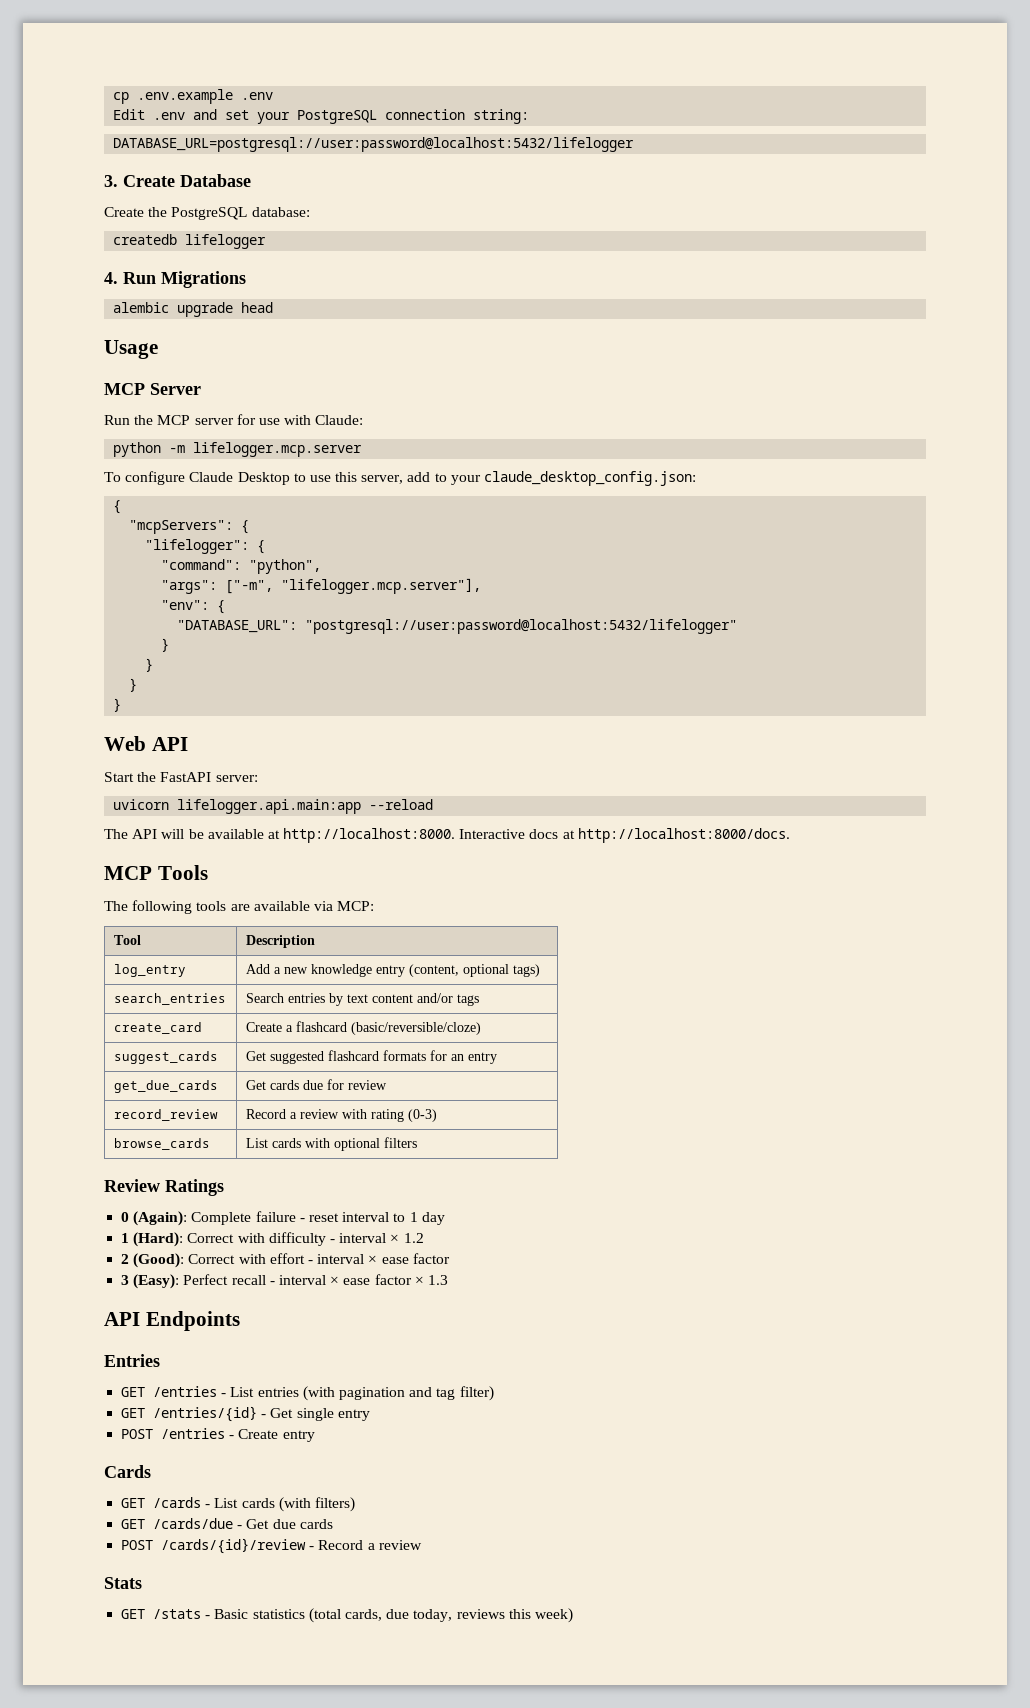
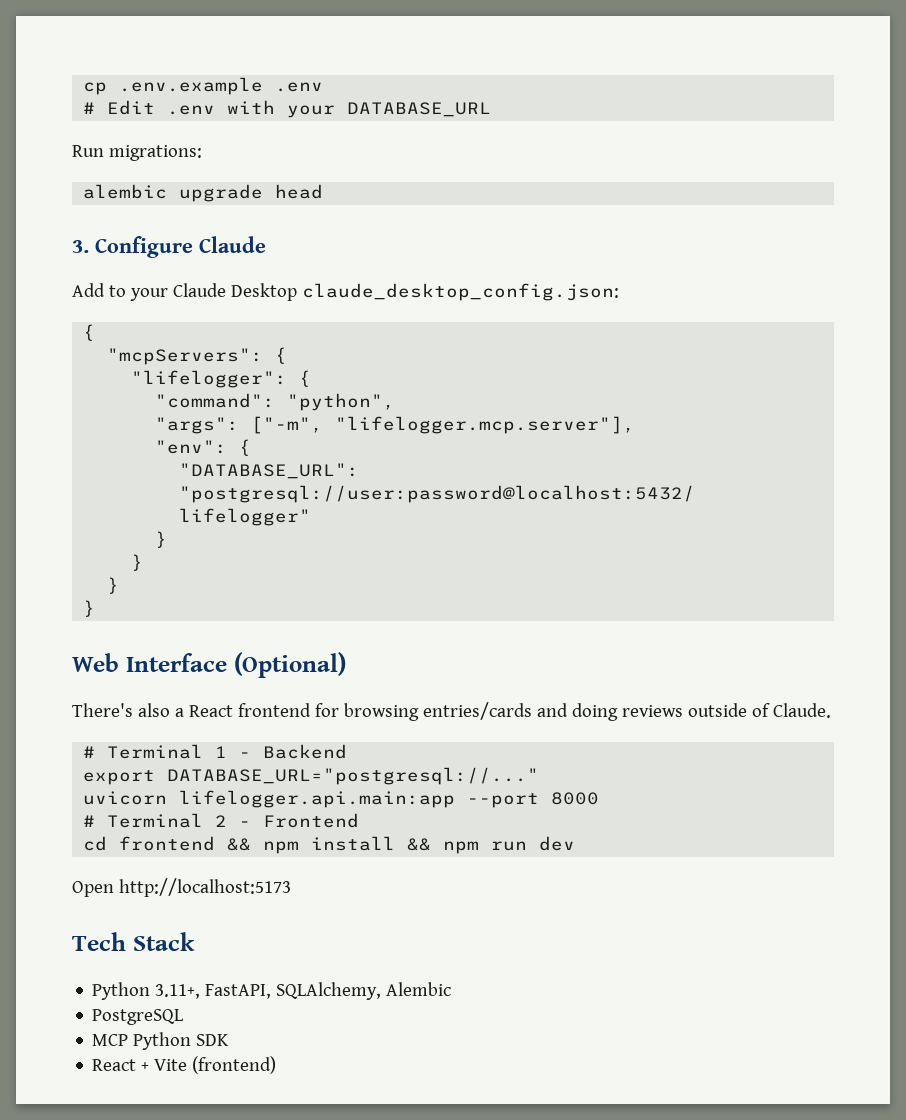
(274, 96) none -> [83,102,96,114] #
[193,109,530,124] [113,137,635,152] [104,174,251,187] [104,207,310,220] [113,234,267,249] [104,271,246,288] [113,302,274,317] [104,340,158,359] [104,383,201,395] [104,414,364,425] [113,442,363,457] [104,471,481,485] and set your PostgreSQL connection string: // DATABASE_URL=postgresql://user:password@localhost:5432/lifelogger // 3. Create Database // Create the PostgreSQL database: // createdb lifelogger // 4. Run Migrations // alembic upgrade head // Usage // MCP Server // Run the MCP server for use with Claude: // python -m lifelogger.mcp.server // To configure Claude Desktop to use this server, add to your -> [227,100,492,118] [72,145,202,161] [83,184,324,202] [72,236,266,258] [72,283,297,301] with your DATABASE_URL // Run migrations: // alembic upgrade head // 3. Configure Claude // Add to your Claude Desktop
[151,737,188,751] [104,772,258,782] [113,799,434,814] [104,828,790,843] [104,865,208,880] [104,900,375,914] [113,935,141,945] [245,935,315,948] [113,964,186,977] [245,964,540,977] [113,993,226,1005] [245,993,479,1006] [113,1022,202,1034] [245,1021,481,1035] [113,1051,218,1064] [245,1050,497,1064] [113,1080,218,1093] [245,1079,387,1090] [113,1109,218,1121] [245,1109,437,1122] [113,1138,210,1150] [245,1137,417,1151] [104,1179,224,1196] [121,1211,445,1226] [121,1232,424,1247] [121,1253,450,1268] [121,1274,448,1289] [104,1311,240,1331] [104,1354,160,1367] [121,1386,494,1401] [121,1406,370,1422] [121,1428,315,1442] [104,1465,151,1478] [121,1497,355,1512] [121,1518,333,1529] [121,1538,422,1554] [104,1577,142,1589] [121,1608,573,1623] API // Start the FastAPI server: // uvicorn lifelogger.api.main:app --reload // The API will be available at http://localhost:8000. Interactive docs at http://localhost:8000/docs. // MCP Tools // The following tools are available via MCP: // Tool | Description // log_entry | Add a new knowledge entry (content, optional tags) // search_entries | Search entries by text content and/or tags // create_card | Create a flashcard (basic/reversible/cloze) // suggest_cards | Get suggested flashcard formats for an entry // get_due_cards | Get cards due for review // record_review | Record a review with rating (0-3) // browse_cards | List cards with optional filters // Review Ratings // 0 (Again): Complete failure - reset interval to 1 day // 1 (Hard): Correct with difficulty - interval × 1.2 // 2 (Good): Correct with effort - interval × ease factor // 3 (Easy): Perfect recall - interval × ease factor × 1.3 // API Endpoints // Entries // GET /entries - List entries (with pagination and tag filter) // GET /entries/{id} - Get single entry // POST /entries - Create entry // Cards // GET /cards - List cards (with filters) // GET /cards/due - Get due cards // POST /cards/{id}/review - Record a review // Stats // GET /stats - Basic statistics (total cards, due today, reviews this week) -> [125,652,346,678] [72,702,831,721] [83,744,348,759] [83,767,540,785] [83,790,600,808] [83,813,360,828] [83,836,576,854] [72,878,291,897] [72,932,195,951] [92,982,452,1000] [92,1009,184,1025] [92,1032,230,1050] [92,1056,277,1074] Interface (Optional) // There's also a React frontend for browsing entries/cards and doing reviews outside of Claude. // # Terminal 1 - Backend // export DATABASE_URL="postgresql://..." // uvicorn lifelogger.api.main:app --port 8000 // # Terminal 2 - Frontend // cd frontend && npm install && npm run dev // Open http://localhost:5173 // Tech Stack // Python 3.11+, FastAPI, SQLAlchemy, Alembic // PostgreSQL // MCP Python SDK // React + Vite (frontend)

